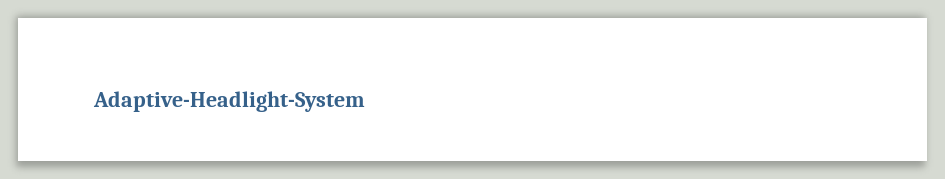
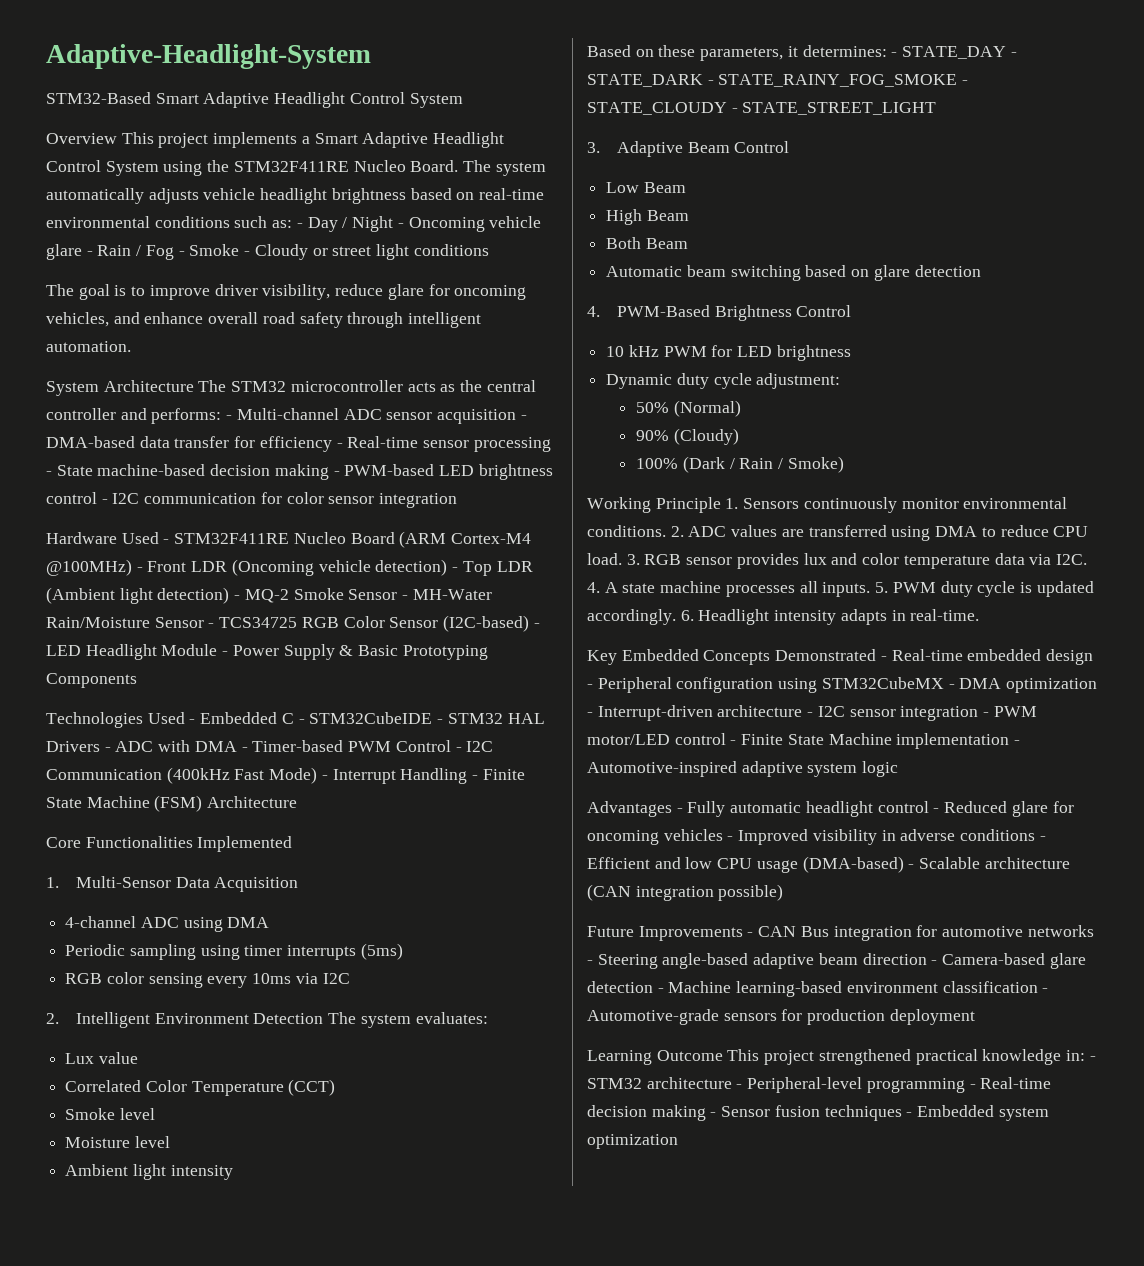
(365, 101) none -> [46,92,463,108] [46,132,505,148] [46,160,546,176] [46,188,545,204] [46,216,542,232] [46,244,489,260] [46,284,527,300] [46,312,482,328] [46,341,131,352] [46,380,536,396] [46,408,527,424] [46,436,551,452] [46,464,553,480] [46,492,458,508] [46,531,532,548] [46,559,533,576] [46,587,492,604] [46,615,540,632] [46,644,488,660] [46,673,137,688] [46,712,545,728] [46,740,494,752] [46,767,525,784] [46,795,298,812] [46,836,293,852] [46,876,299,892] [65,916,270,932] [65,943,403,960] [65,972,350,988] [46,1012,488,1028] [65,1052,138,1064] [65,1079,336,1096] [65,1108,155,1120] [65,1136,170,1148] [65,1164,233,1180] [587,45,1017,61] [587,74,969,87] [587,102,937,115] [587,141,790,157] [606,182,686,193] [606,209,689,225] [606,237,688,249] [606,265,981,281] [587,305,852,321] [606,345,851,361] [606,373,841,389] [636,400,741,417] [636,428,739,445] [636,456,844,473] [587,497,1068,513] [587,525,1089,541] [587,553,1087,569] [587,581,1094,597] [587,609,980,625] [587,649,1094,665] [587,677,1098,693] [587,705,1037,721] [587,733,1021,749] [587,761,899,777] [587,801,1074,817] [587,829,1046,845] [587,856,1070,873] [587,884,784,901] [587,925,1094,941] [587,953,1086,969] [587,981,1049,997] [587,1009,975,1025] [587,1049,1096,1065] [587,1077,1052,1093] [587,1105,1049,1121] [587,1134,678,1149] // STM32-Based Smart Adaptive Headlight Control System // Overview This project implements a Smart Adaptive Headlight Control System using the STM32F411RE Nucleo Board. The system automatically adjusts vehicle headlight brightness based on real-time environmental conditions such as: - Day / Night - Oncoming vehicle glare - Rain / Fog - Smoke - Cloudy or street light conditions // The goal is to improve driver visibility, reduce glare for oncoming vehicles, and enhance overall road safety through intelligent automation. // System Architecture The STM32 microcontroller acts as the central controller and performs: - Multi-channel ADC sensor acquisition - DMA-based data transfer for efficiency - Real-time sensor processing - State machine-based decision making - PWM-based LED brightness control - I2C communication for color sensor integration // Hardware Used - STM32F411RE Nucleo Board (ARM Cortex-M4 @100MHz) - Front LDR (Oncoming vehicle detection) - Top LDR (Ambient light detection) - MQ-2 Smoke Sensor - MH-Water Rain/Moisture Sensor - TCS34725 RGB Color Sensor (I2C-based) - LED Headlight Module - Power Supply & Basic Prototyping Components // Technologies Used - Embedded C - STM32CubeIDE - STM32 HAL Drivers - ADC with DMA - Timer-based PWM Control - I2C Communication (400kHz Fast Mode) - Interrupt Handling - Finite State Machine (FSM) Architecture // Core Functionalities Implemented // 1. Multi-Sensor Data Acquisition // 4-channel ADC using DMA // Periodic sampling using timer interrupts (5ms) // RGB color sensing every 10ms via I2C // 2. Intelligent Environment Detection The system evaluates: // Lux value // Correlated Color Temperature (CCT) // Smoke level // Moisture level // Ambient light intensity // Based on these parameters, it determines: - STATE_DAY - STATE_DARK - STATE_RAINY_FOG_SMOKE - STATE_CLOUDY - STATE_STREET_LIGHT // 3. Adaptive Beam Control // Low Beam // High Beam // Both Beam // Automatic beam switching based on glare detection // 4. PWM-Based Brightness Control // 10 kHz PWM for LED brightness // Dynamic duty cycle adjustment: // 50% (Normal) // 90% (Cloudy) // 100% (Dark / Rain / Smoke) // Working Principle 1. Sensors continuously monitor environmental conditions. 2. ADC values are transferred using DMA to reduce CPU load. 3. RGB sensor provides lux and color temperature data via I2C. 4. A state machine processes all inputs. 5. PWM duty cycle is updated accordingly. 6. Headlight intensity adapts in real-time. // Key Embedded Concepts Demonstrated - Real-time embedded design - Peripheral configuration using STM32CubeMX - DMA optimization - Interrupt-driven architecture - I2C sensor integration - PWM motor/LED control - Finite State Machine implementation - Automotive-inspired adaptive system logic // Advantages - Fully automatic headlight control - Reduced glare for oncoming vehicles - Improved visibility in adverse conditions - Efficient and low CPU usage (DMA-based) - Scalable architecture (CAN integration possible) // Future Improvements - CAN Bus integration for automotive networks - Steering angle-based adaptive beam direction - Camera-based glare detection - Machine learning-based environment classification - Automotive-grade sensors for production deployment // Learning Outcome This project strengthened practical knowledge in: - STM32 architecture - Peripheral-level programming - Real-time decision making - Sensor fusion techniques - Embedded system optimization

